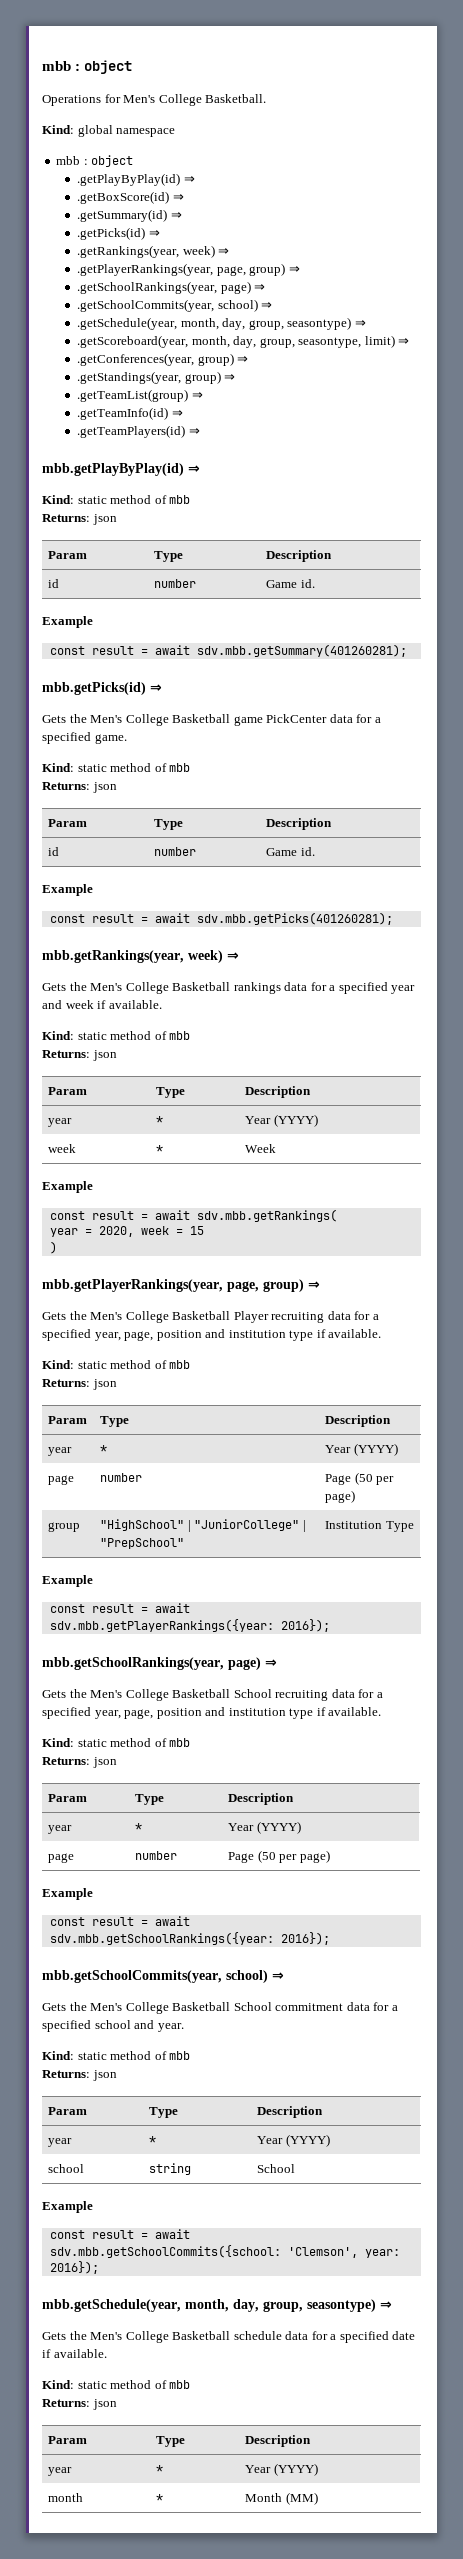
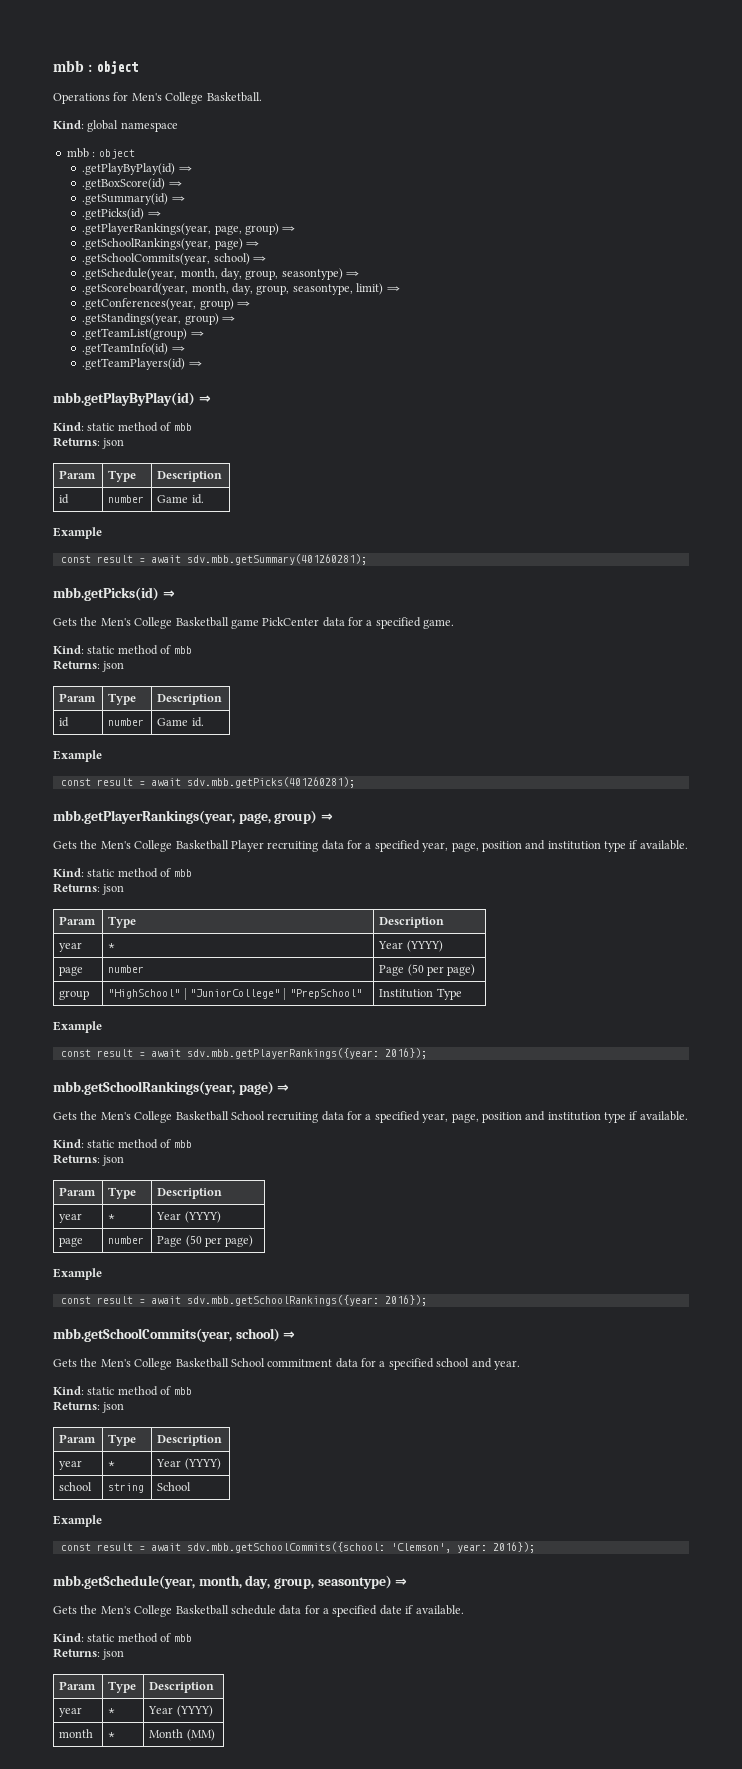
[77,245,230,258] // .getRankings(year, week) ⇒ -> (161, 214) none
[42,950,239,963] [42,982,416,994] [42,1000,162,1009] [42,1031,191,1040] [42,1050,117,1061] [48,1087,88,1095] [156,1087,186,1098] [245,1086,312,1098] [48,1118,73,1127] [156,1116,164,1124] [245,1114,318,1127] [48,1144,77,1153] [156,1145,164,1153] [245,1144,277,1153] [42,1181,93,1193] [49,1209,337,1222] [49,1226,204,1237] [49,1241,57,1254] // mbb.getRankings(year, week) ⇒ // Gets the Men's College Basketball rankings data for a specified year and week if available. // Kind: static method of mbb // Returns: json // Param | Type | Description // year | * | Year (YYYY) // week | * | Week // Example // const result = await sdv.mbb.getRankings( // year = 2020, week = 15 // ) -> (355, 782) none

